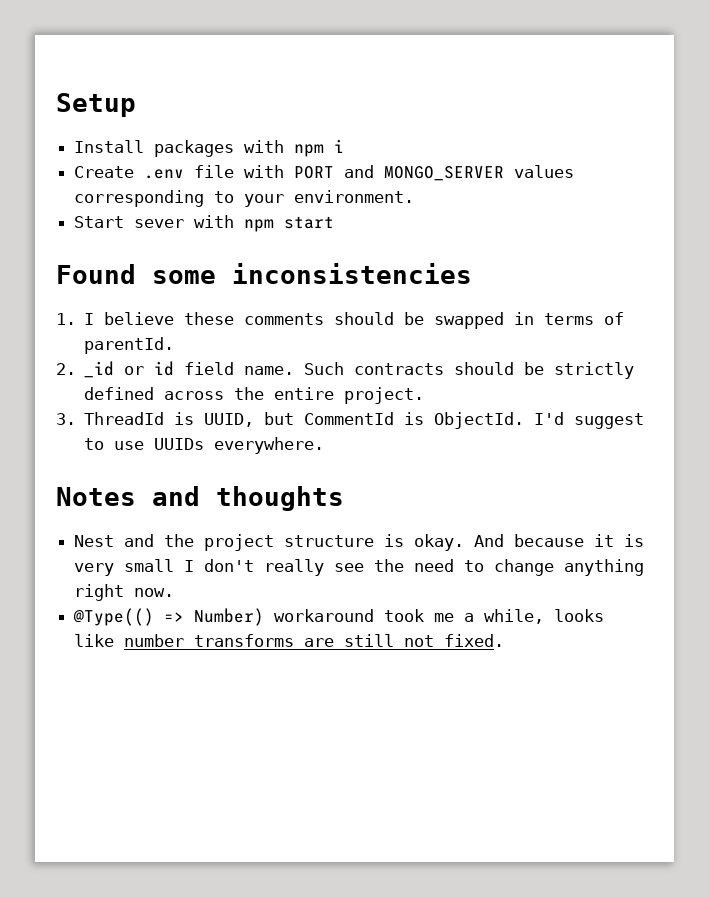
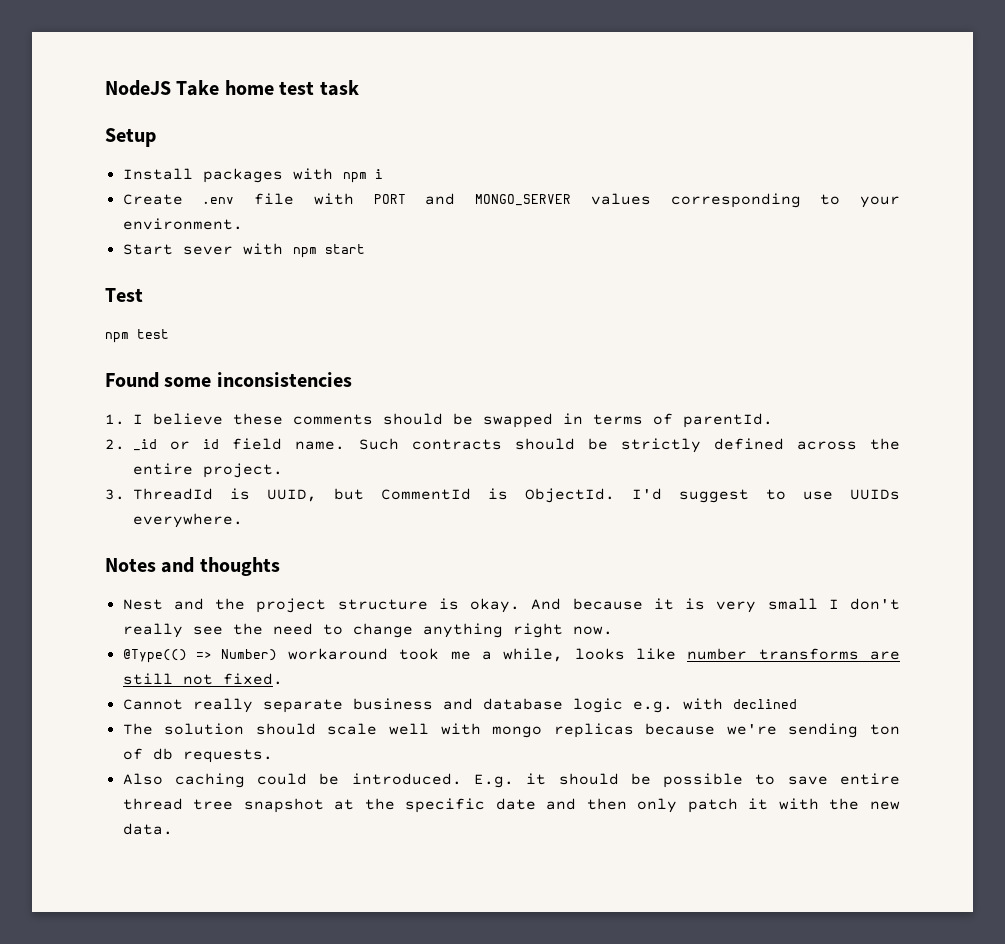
(56, 105) none -> [105,80,359,96] NodeJS Take home test task //
(335, 222) none -> [105,288,143,302] [105,329,169,343] // Test // npm test
(505, 640) none -> [122,698,797,713] [122,723,901,738] [122,748,273,763] [122,773,900,788] [122,798,901,813] [122,823,173,835] // Cannot really separate business and database logic e.g. with declined // The solution should scale well with mongo replicas because we're sending ton of db requests. // Also caching could be introduced. E.g. it should be possible to save entire thread tree snapshot at the specific date and then only patch it with the new data.

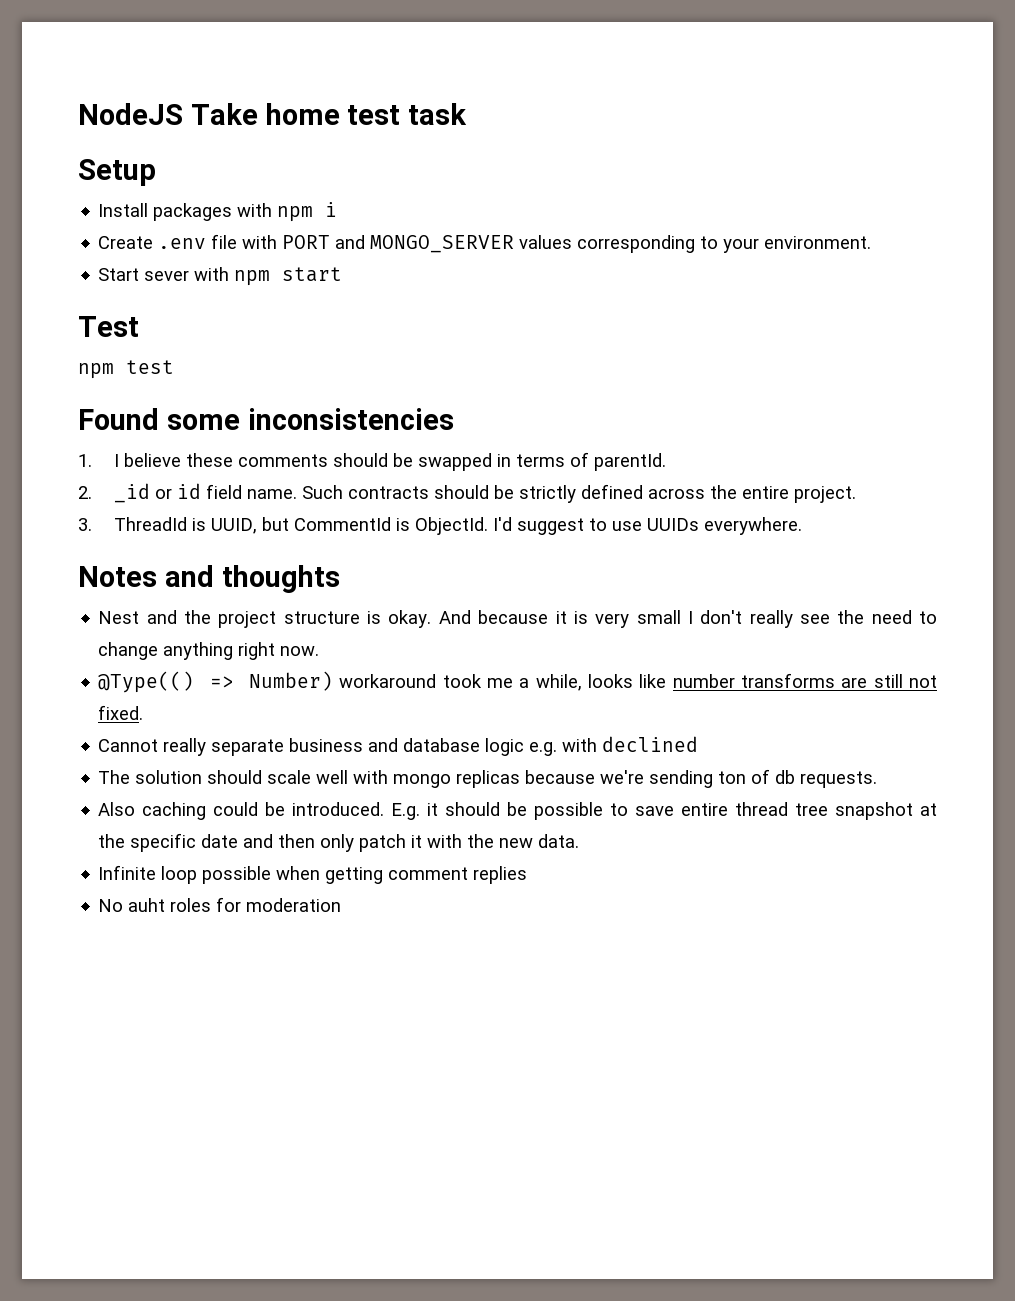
(173, 829) none -> [98,865,528,884] [98,897,342,912] // Infinite loop possible when getting comment replies // No auht roles for moderation

